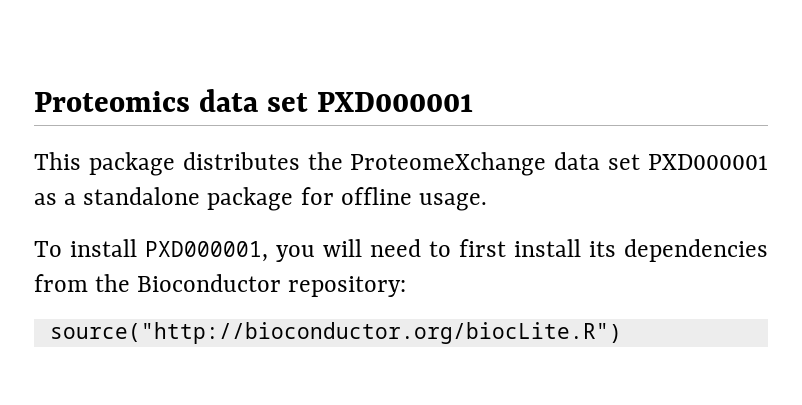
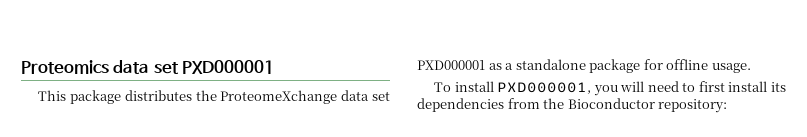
[49,322,622,344] // source("http://bioconductor.org/biocLite.R") -> (728, 106) none

